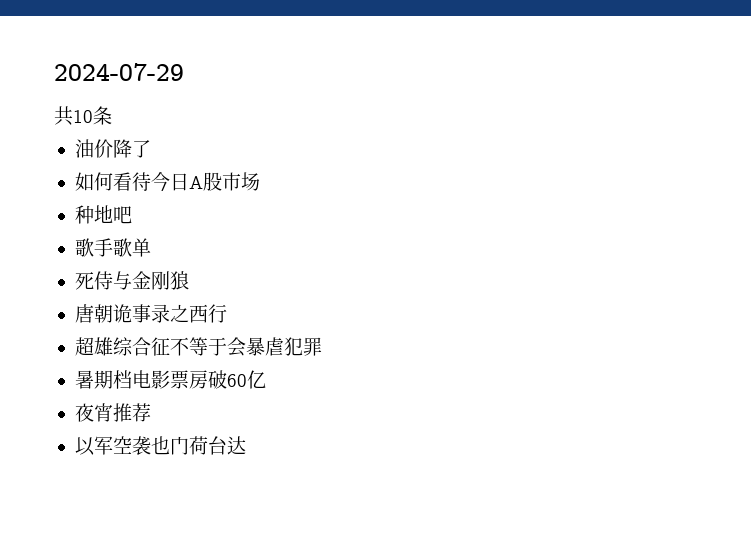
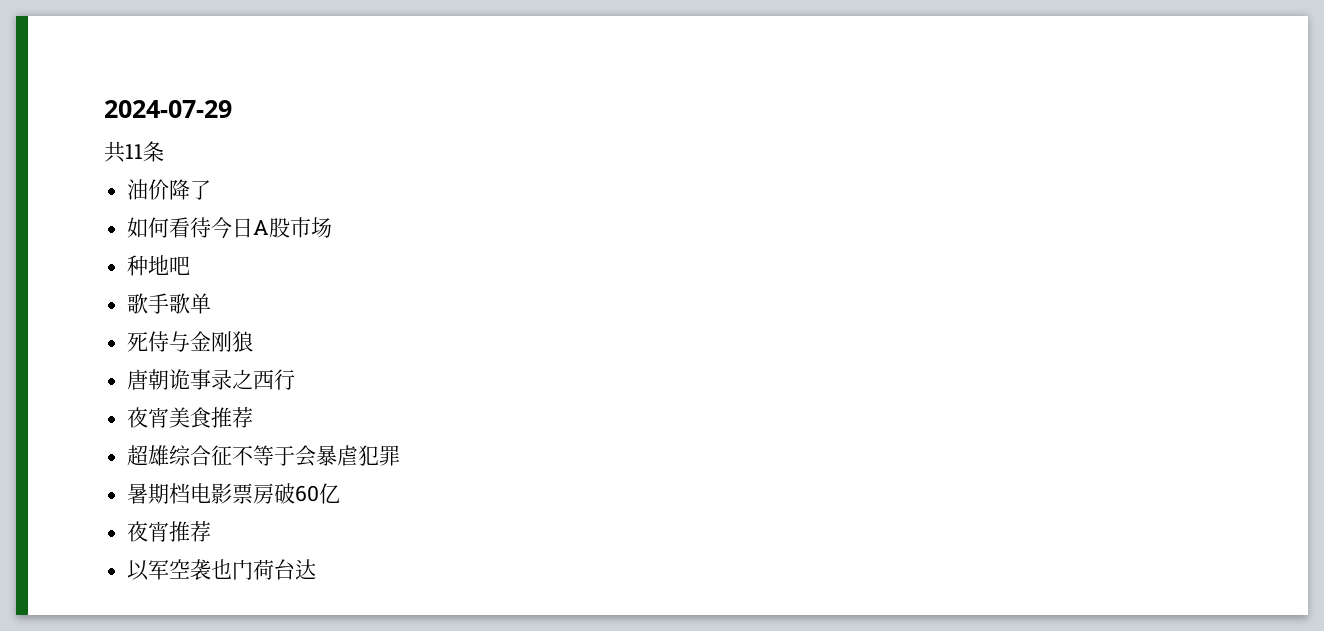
[73,110,93,123] 10 -> [125,144,143,159] 11
(227, 313) none -> [127,407,254,428] // 夜宵美食推荐

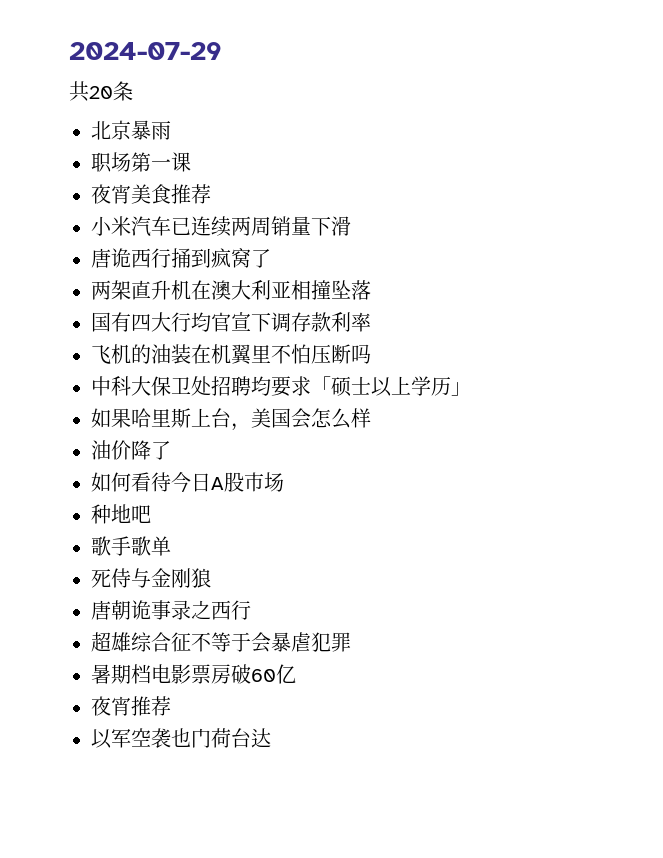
[125,144,143,159] 11 -> [89,86,113,99] 20
(164, 151) none -> [91,120,171,140] [91,152,191,173] [91,184,211,204] [91,216,351,237] [91,248,271,268] [91,280,371,300] [91,312,371,332] [91,344,371,365] [91,376,471,397] [91,408,371,431] // 北京暴雨 // 职场第一课 // 夜宵美食推荐 // 小米汽车已连续两周销量下滑 // 唐诡西行捅到疯窝了 // 两架直升机在澳大利亚相撞坠落 // 国有四大行均官宣下调存款利率 // 飞机的油装在机翼里不怕压断吗 // 中科大保卫处招聘均要求「硕士以上学历」 // 如果哈里斯上台，美国会怎么样
[127,407,254,428] // 夜宵美食推荐 -> (251, 610) none

